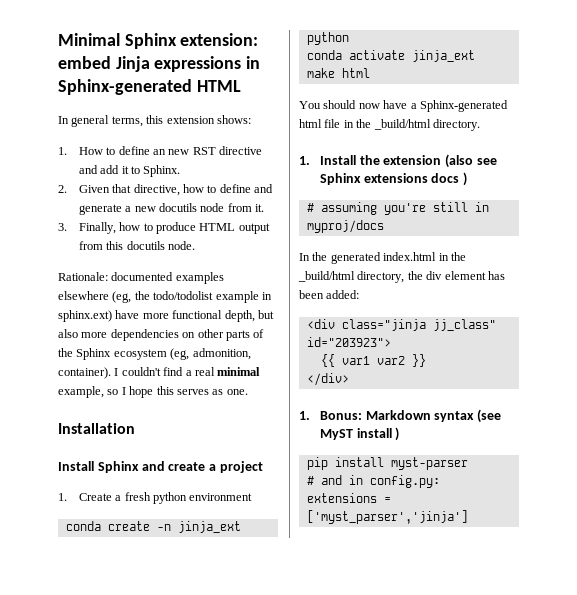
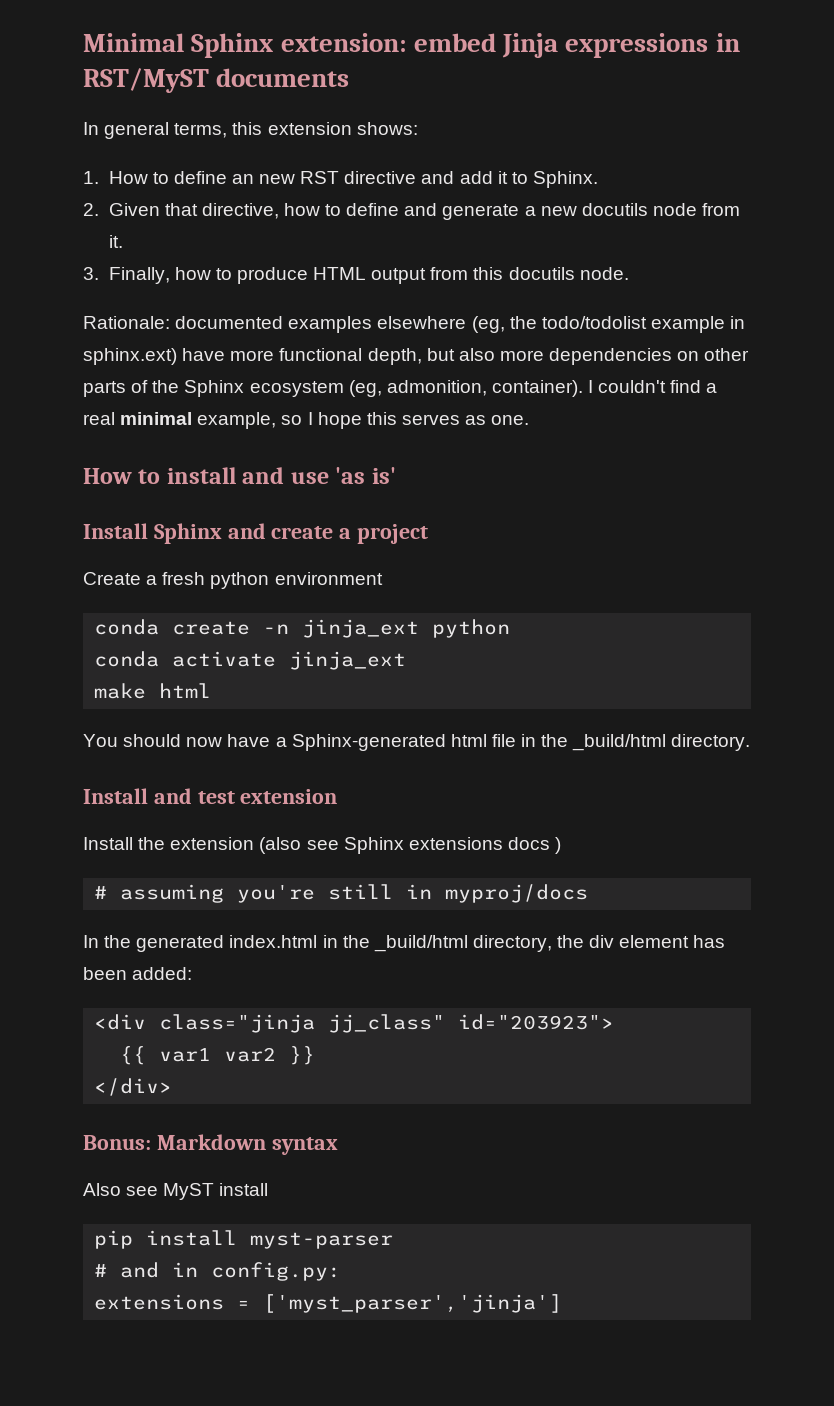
[58,79,241,95] Sphinx-generated HTML -> [83,68,350,93] RST/MyST documents
[58,423,135,434] Installation -> [83,467,396,484] How to install and use 'as is'
[58,493,67,501] 1. -> (429, 534) none
[299,156,310,165] 1. -> [83,788,338,804] Install and test extension //
[299,411,310,420] 1. -> (173, 1087) none
[477,409,502,423] (see -> [83,1183,159,1196] // Also see
[395,427,400,441] ) -> (269, 1189) none

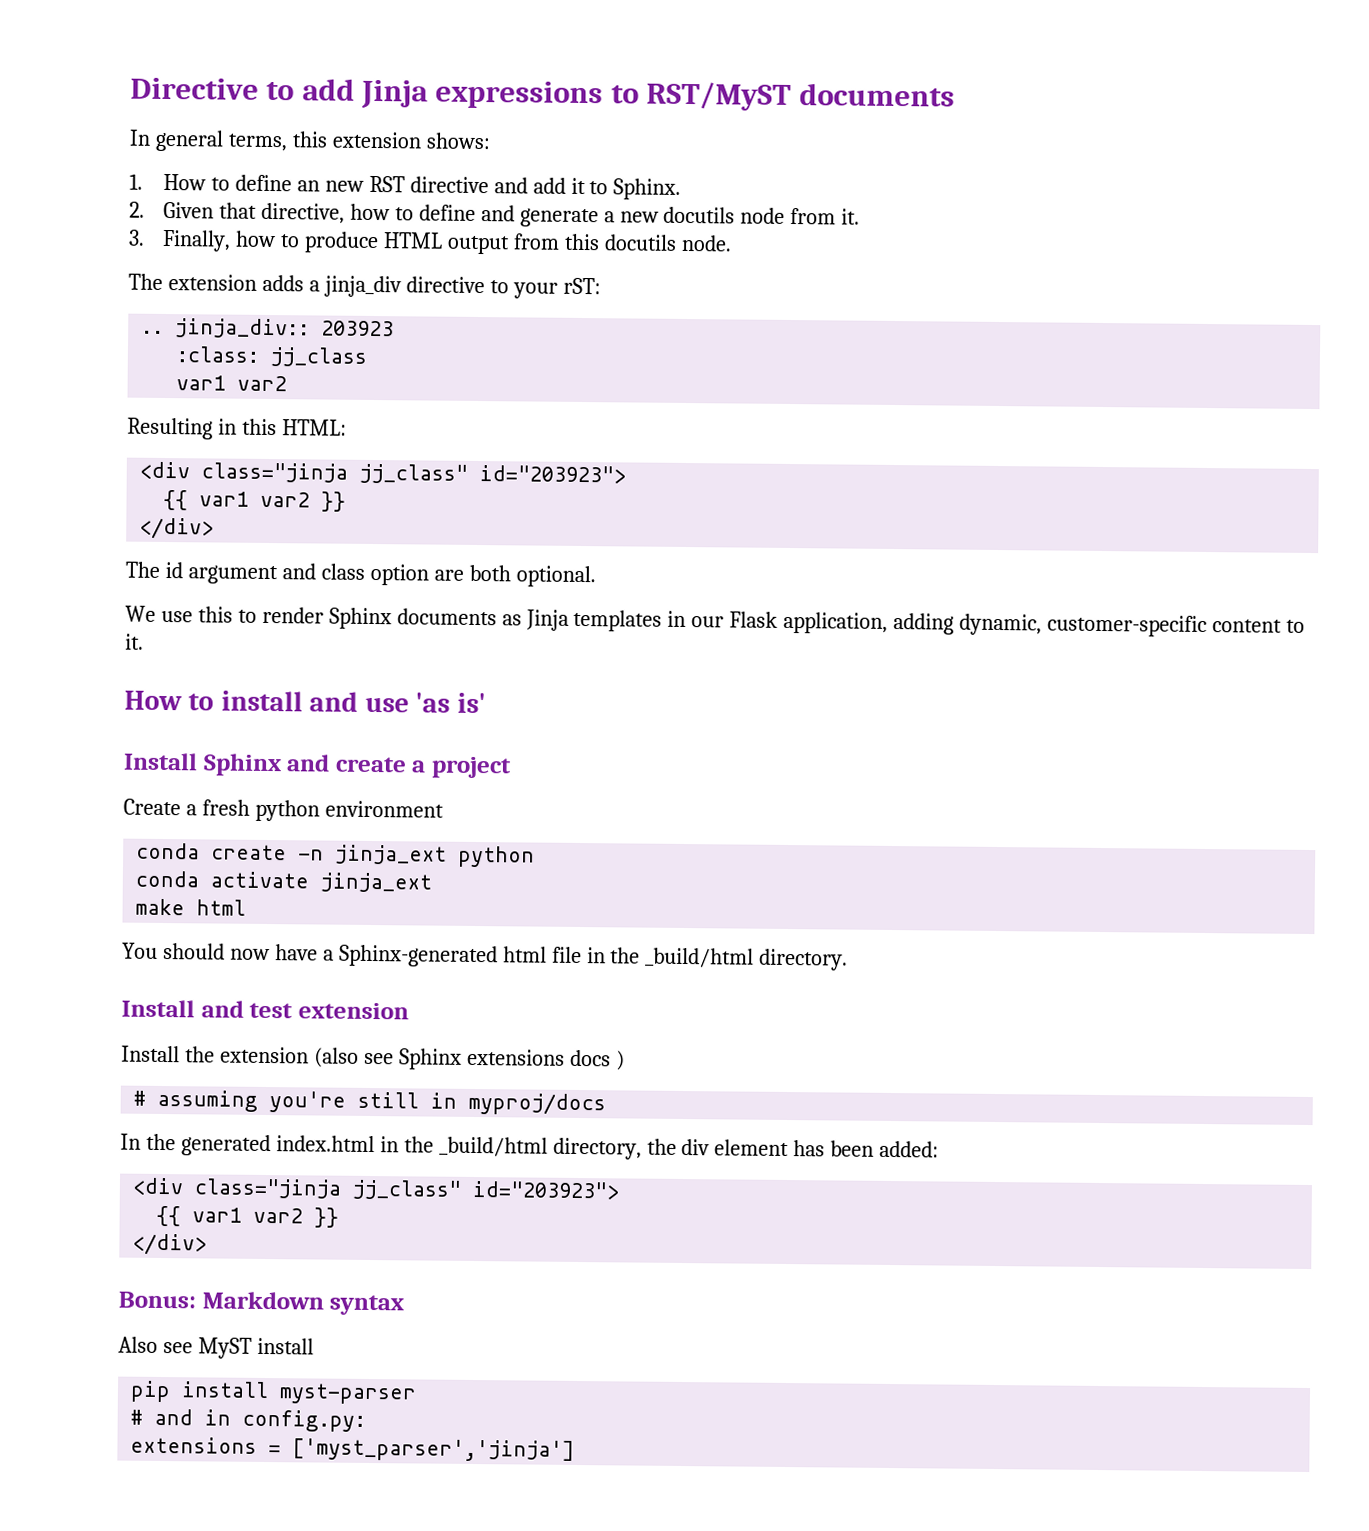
[83,33,496,58] Minimal Sphinx extension: embed -> [130,77,355,101] Directive to add
[715,33,740,52] in -> [610,85,639,104] to
[83,316,746,333] [83,348,750,365] [83,380,718,397] [83,412,530,429] Rationale: documented examples elsewhere (eg, the todo/todolist example in sphinx.ext) have more functional depth, but also more dependencies on other parts of the Sphinx ecosystem (eg, admonition, container). I couldn't find a real minimal example, so I hope this serves as one. -> [128,273,601,299] [141,318,395,339] [176,346,368,367] [176,375,288,392] [127,417,347,440] [139,461,627,484] [163,489,347,512] [139,517,215,540] [125,561,596,588] [125,605,1305,638] [125,633,144,650] The extension adds a jinja_div directive to your rST: // .. jinja_div:: 203923 // :class: jj_class // var1 var2 // Resulting in this HTML: // <div class="jinja jj_class" id="203923"> // {{ var1 var2 }} // </div> // The id argument and class option are both optional. // We use this to render Sphinx documents as Jinja templates in our Flask application, adding dynamic, customer-specific content to it.

